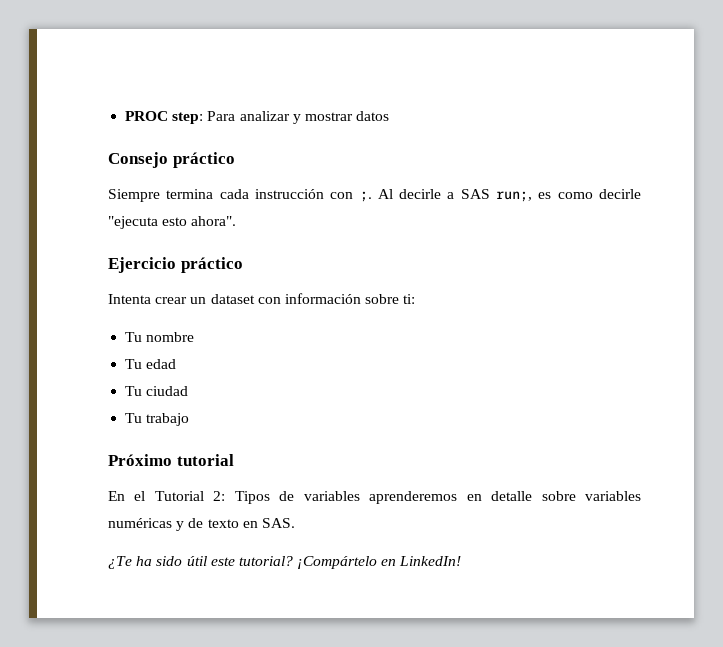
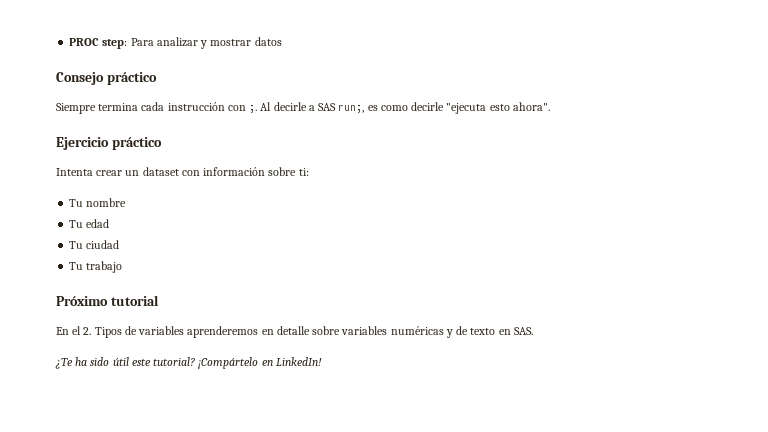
[154,491,226,501] Tutorial 2: -> [83,327,92,335] 2.

